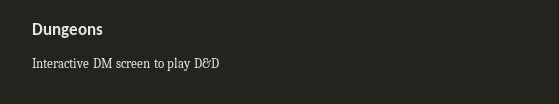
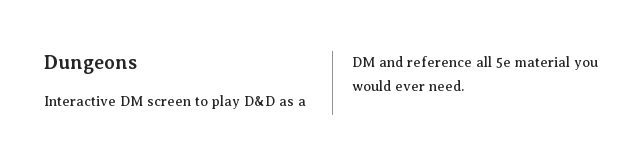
(219, 63) none -> [279,99,306,106] [352,56,598,70] [352,80,464,91] as a DM and reference all 5e material you would ever need.

